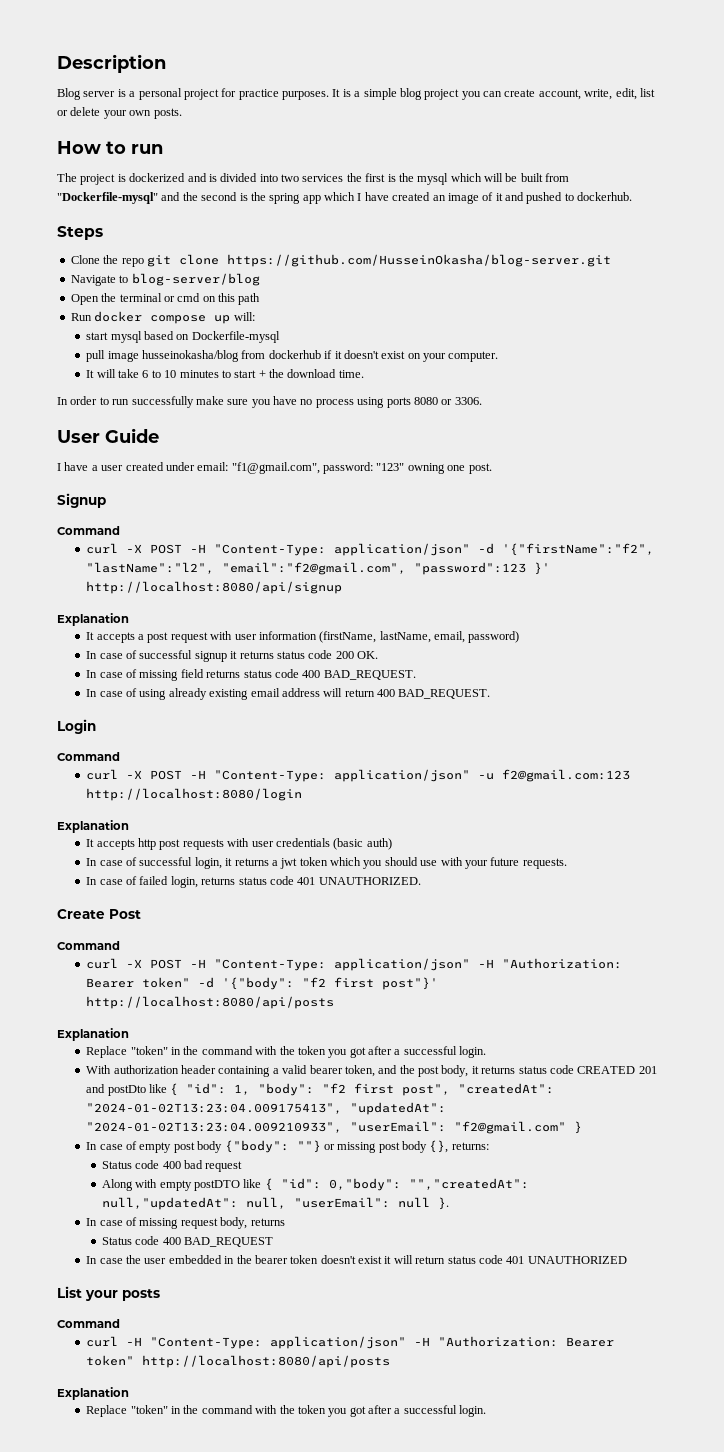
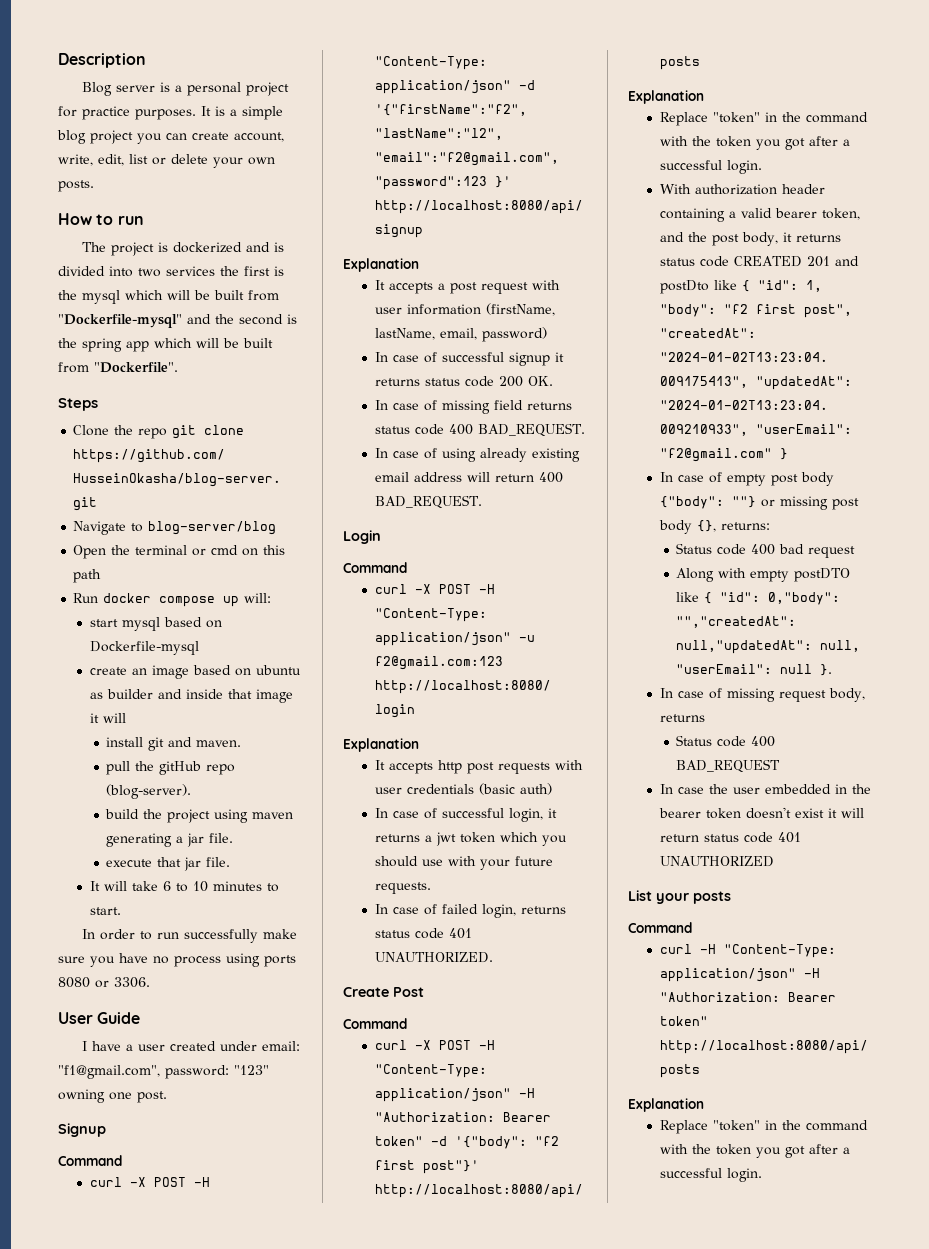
[357,192,633,204] I have created an image of it and pushed to dockerhub. -> [196,338,273,348] [58,362,178,373] will be built from "Dockerfile".
[86,350,499,362] pull image husseinokasha/blog from dockerhub if it doesn't exist on your computer. -> [89,665,301,679] [89,689,293,703] [89,713,126,723] [106,737,242,751] [106,761,236,775] [106,784,192,799] [105,809,294,823] [106,833,234,847] [106,857,231,871] create an image based on ubuntu as builder and inside that image it will // install git and maven. // pull the gitHub repo (blog-server). // build the project using maven generating a jar file. // execute that jar file.
[234,369,364,378] start + the download time. -> [89,907,121,915] start.

